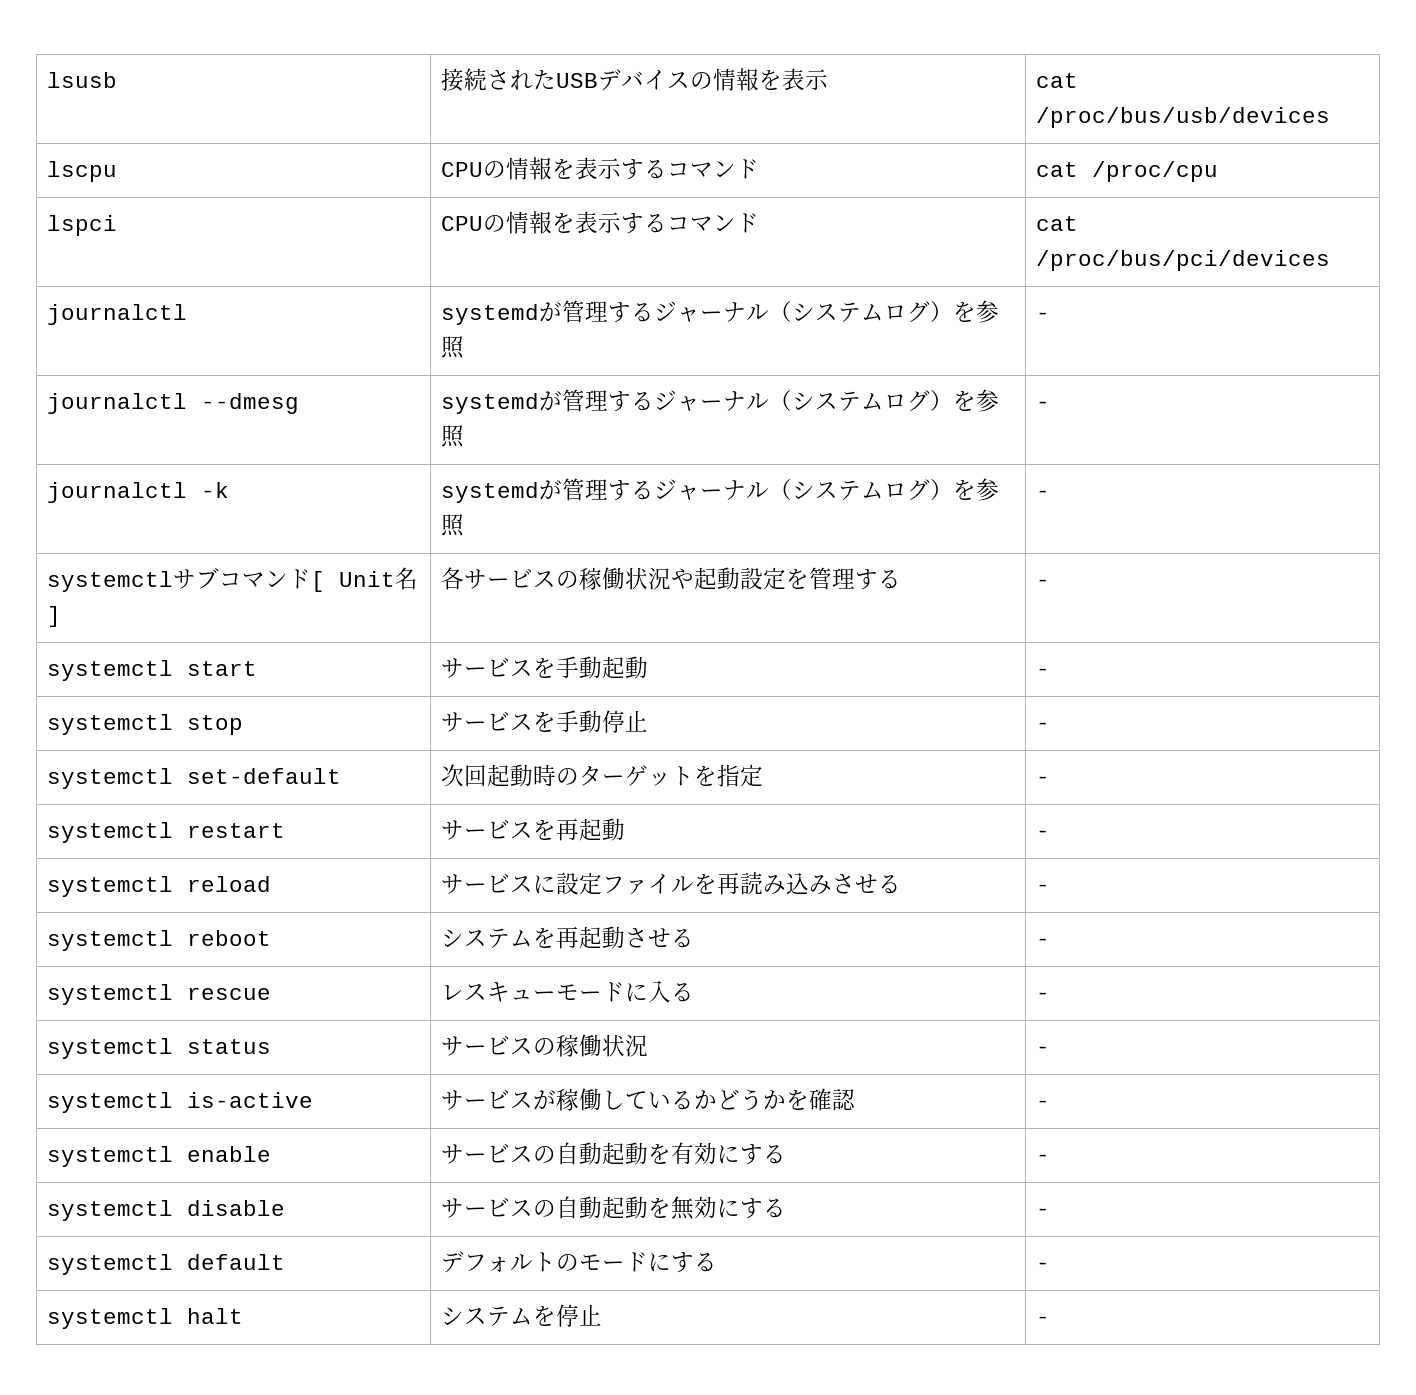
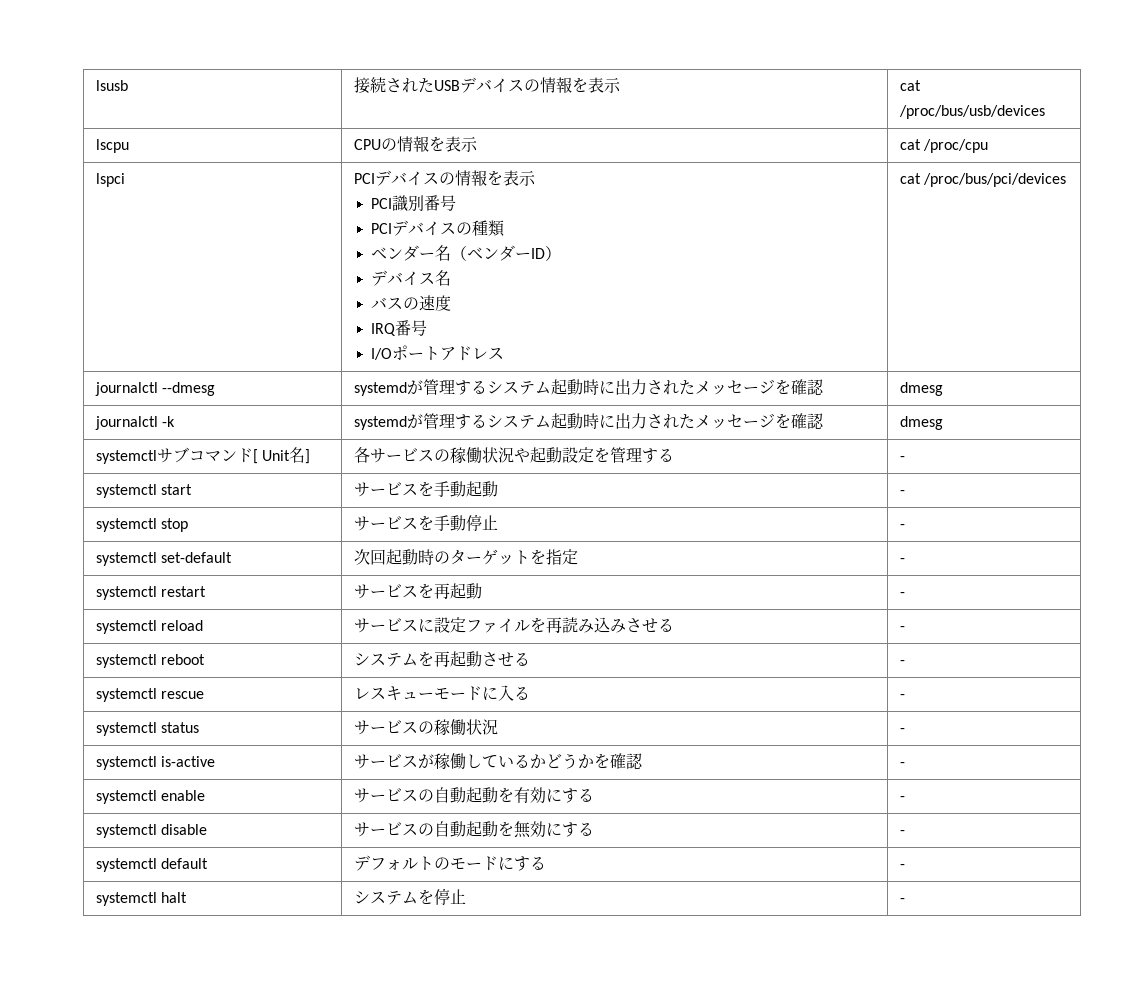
[620,159,759,180] するコマンド -> (478, 144) none
[440,211,759,234] CPUの情報を表示するコマンド -> [353,170,536,186] [371,195,457,212] [371,220,506,237] [371,245,562,261] [371,270,452,286] [371,295,452,311] [371,320,428,336] [371,345,505,361] PCIデバイスの情報を表示 // PCI識別番号 // PCIデバイスの種類 // ベンダー名（ベンダーID） // デバイス名 // バスの速度 // IRQ番号 // I/Oポートアドレス
[46,304,187,325] [440,300,999,325] [440,336,464,359] [1035,312,1050,320] // journalctl | systemdが管理するジャーナル（システムログ）を参照 | - -> (1066, 180) none
[653,389,999,412] [440,425,464,448] [1035,401,1050,409] ジャーナル（システムログ）を参照 | - -> [486,379,824,395] [899,382,943,396] システム起動時に出力されたメッセージを確認 | dmesg
[653,478,999,501] [440,514,464,537] [1035,490,1050,498] ジャーナル（システムログ）を参照 | - -> [486,413,824,429] [899,416,943,430] システム起動時に出力されたメッセージを確認 | dmesg

